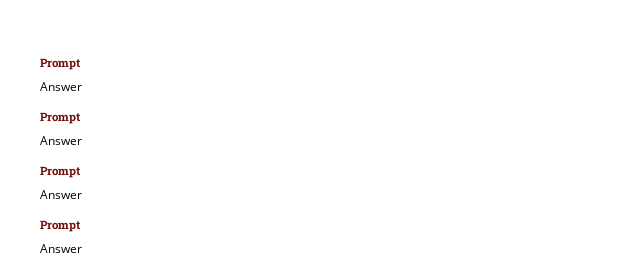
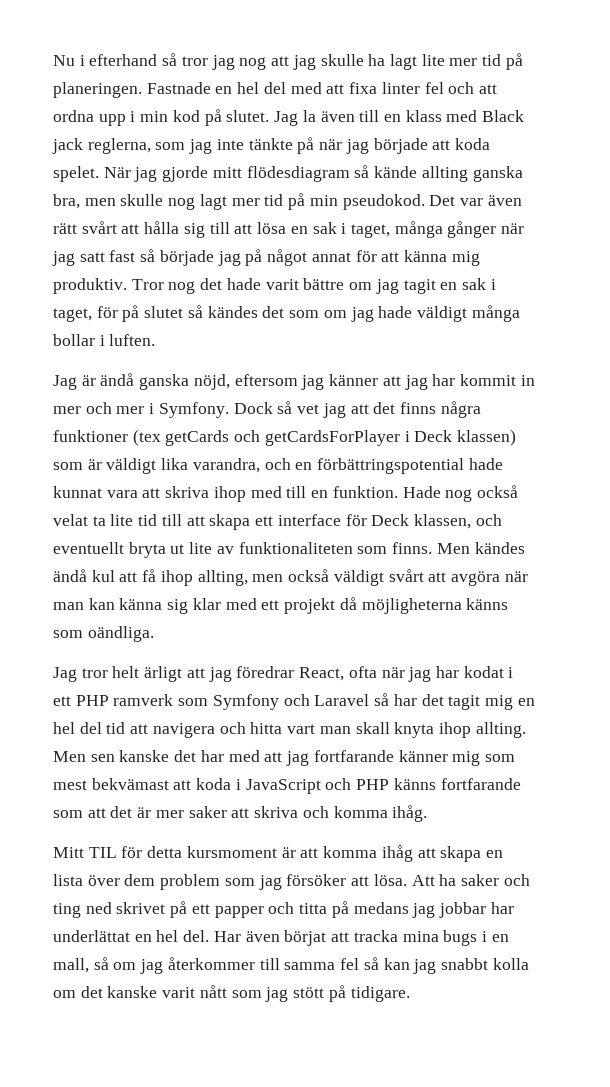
[40,58,81,70] [40,82,82,91] [40,112,81,124] [40,136,82,145] [40,166,81,178] [40,190,82,199] [40,220,81,232] [40,244,82,253] Prompt // Answer // Prompt // Answer // Prompt // Answer // Prompt // Answer -> [53,53,523,70] [53,82,497,98] [53,109,525,126] [52,137,490,154] [53,165,523,182] [53,193,522,210] [53,221,525,238] [52,249,480,266] [53,278,496,294] [53,305,520,322] [53,334,156,346] [53,373,535,390] [53,401,481,418] [53,429,517,446] [53,458,503,474] [53,485,518,502] [53,514,502,530] [53,542,525,558] [53,569,528,586] [53,597,509,614] [53,626,154,642] [53,666,514,682] [53,693,535,710] [53,722,526,738] [53,750,515,766] [53,778,521,794] [53,805,428,822] [53,845,503,862] [53,874,530,890] [53,901,514,918] [53,930,509,946] [53,957,529,974] [53,985,410,1002] Nu i efterhand så tror jag nog att jag skulle ha lagt lite mer tid på planeringen. Fastnade en hel del med att fixa linter fel och att ordna upp i min kod på slutet. Jag la även till en klass med Black jack reglerna, som jag inte tänkte på när jag började att koda spelet. När jag gjorde mitt flödesdiagram så kände allting ganska bra, men skulle nog lagt mer tid på min pseudokod. Det var även rätt svårt att hålla sig till att lösa en sak i taget, många gånger när jag satt fast så började jag på något annat för att känna mig produktiv. Tror nog det hade varit bättre om jag tagit en sak i taget, för på slutet så kändes det som om jag hade väldigt många bollar i luften. // Jag är ändå ganska nöjd, eftersom jag känner att jag har kommit in mer och mer i Symfony. Dock så vet jag att det finns några funktioner (tex getCards och getCardsForPlayer i Deck klassen) som är väldigt lika varandra, och en förbättringspotential hade kunnat vara att skriva ihop med till en funktion. Hade nog också velat ta lite tid till att skapa ett interface för Deck klassen, och eventuellt bryta ut lite av funktionaliteten som finns. Men kändes ändå kul att få ihop allting, men också väldigt svårt att avgöra när man kan känna sig klar med ett projekt då möjligheterna känns som oändliga. // Jag tror helt ärligt att jag föredrar React, ofta när jag har kodat i ett PHP ramverk som Symfony och Laravel så har det tagit mig en hel del tid att navigera och hitta vart man skall knyta ihop allting. Men sen kanske det har med att jag fortfarande känner mig som mest bekvämast att koda i JavaScript och PHP känns fortfarande som att det är mer saker att skriva och komma ihåg. // Mitt TIL för detta kursmoment är att komma ihåg att skapa en lista över dem problem som jag försöker att lösa. Att ha saker och ting ned skrivet på ett papper och titta på medans jag jobbar har underlättat en hel del. Har även börjat att tracka mina bugs i en mall, så om jag återkommer till samma fel så kan jag snabbt kolla om det kanske varit nått som jag stött på tidigare.

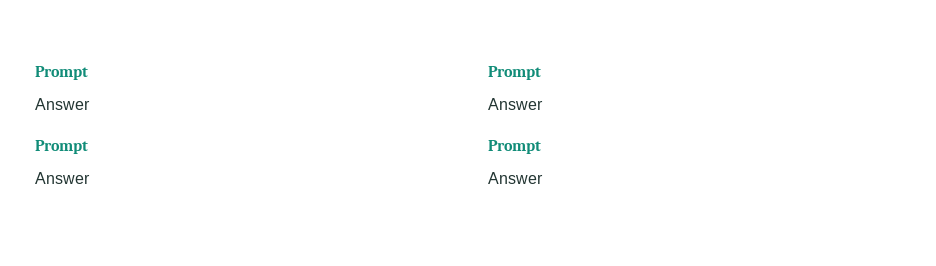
[53,53,523,70] [53,82,497,98] [53,109,525,126] [52,137,490,154] [53,165,523,182] [53,193,522,210] [53,221,525,238] [52,249,480,266] [53,278,496,294] [53,305,520,322] [53,334,156,346] [53,373,535,390] [53,401,481,418] [53,429,517,446] [53,458,503,474] [53,485,518,502] [53,514,502,530] [53,542,525,558] [53,569,528,586] [53,597,509,614] [53,626,154,642] [53,666,514,682] [53,693,535,710] [53,722,526,738] [53,750,515,766] [53,778,521,794] [53,805,428,822] [53,845,503,862] [53,874,530,890] [53,901,514,918] [53,930,509,946] [53,957,529,974] [53,985,410,1002] Nu i efterhand så tror jag nog att jag skulle ha lagt lite mer tid på planeringen. Fastnade en hel del med att fixa linter fel och att ordna upp i min kod på slutet. Jag la även till en klass med Black jack reglerna, som jag inte tänkte på när jag började att koda spelet. När jag gjorde mitt flödesdiagram så kände allting ganska bra, men skulle nog lagt mer tid på min pseudokod. Det var även rätt svårt att hålla sig till att lösa en sak i taget, många gånger när jag satt fast så började jag på något annat för att känna mig produktiv. Tror nog det hade varit bättre om jag tagit en sak i taget, för på slutet så kändes det som om jag hade väldigt många bollar i luften. // Jag är ändå ganska nöjd, eftersom jag känner att jag har kommit in mer och mer i Symfony. Dock så vet jag att det finns några funktioner (tex getCards och getCardsForPlayer i Deck klassen) som är väldigt lika varandra, och en förbättringspotential hade kunnat vara att skriva ihop med till en funktion. Hade nog också velat ta lite tid till att skapa ett interface för Deck klassen, och eventuellt bryta ut lite av funktionaliteten som finns. Men kändes ändå kul att få ihop allting, men också väldigt svårt att avgöra när man kan känna sig klar med ett projekt då möjligheterna känns som oändliga. // Jag tror helt ärligt att jag föredrar React, ofta när jag har kodat i ett PHP ramverk som Symfony och Laravel så har det tagit mig en hel del tid att navigera och hitta vart man skall knyta ihop allting. Men sen kanske det har med att jag fortfarande känner mig som mest bekvämast att koda i JavaScript och PHP känns fortfarande som att det är mer saker att skriva och komma ihåg. // Mitt TIL för detta kursmoment är att komma ihåg att skapa en lista över dem problem som jag försöker att lösa. Att ha saker och ting ned skrivet på ett papper och titta på medans jag jobbar har underlättat en hel del. Har även börjat att tracka mina bugs i en mall, så om jag återkommer till samma fel så kan jag snabbt kolla om det kanske varit nått som jag stött på tidigare. -> [35,66,88,80] [35,98,90,110] [35,140,88,154] [35,172,90,184] [488,66,541,80] [488,98,543,110] [488,140,541,154] [488,172,543,184] Prompt // Answer // Prompt // Answer // Prompt // Answer // Prompt // Answer

